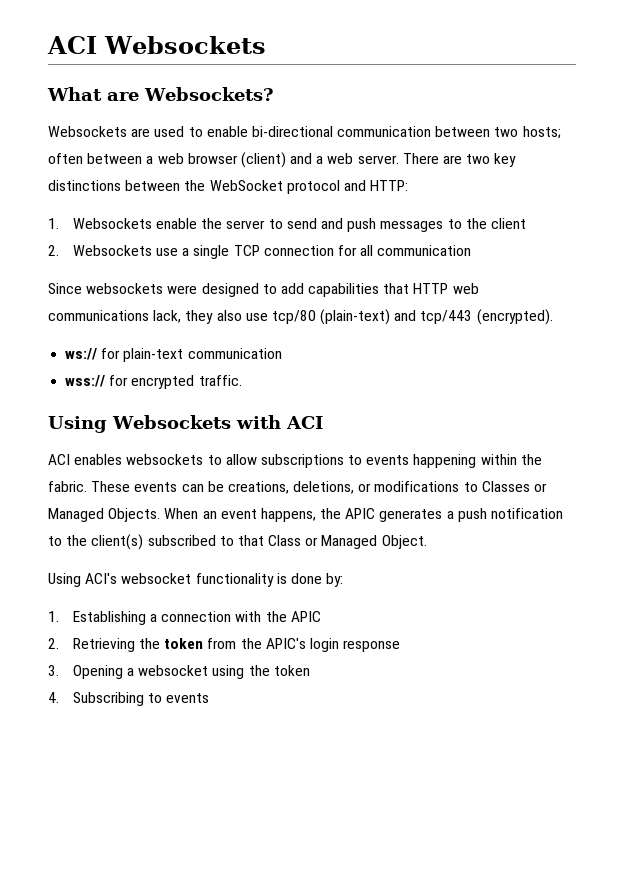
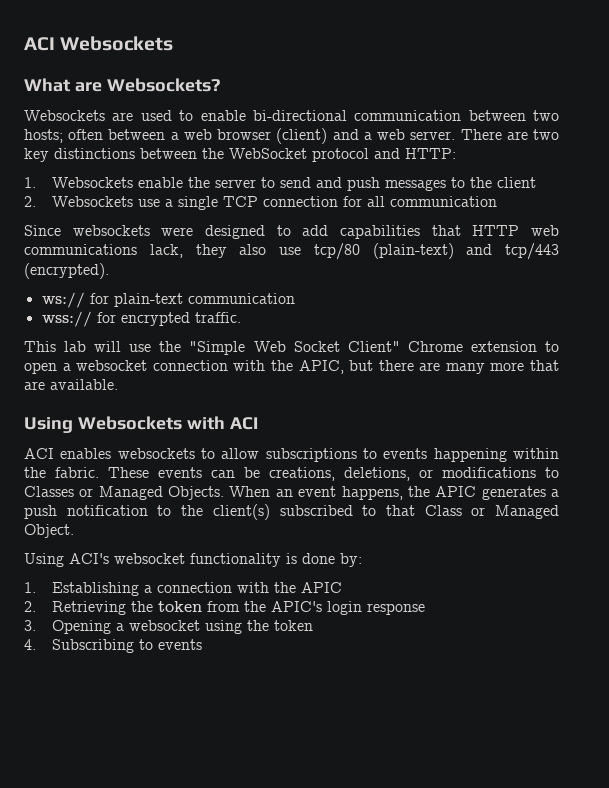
(242, 380) none -> [24,341,559,355] [24,360,559,374] [24,379,118,390] // This lab will use the "Simple Web Socket Client" Chrome extension to open a websocket connection with the APIC, but there are many more that are available.

